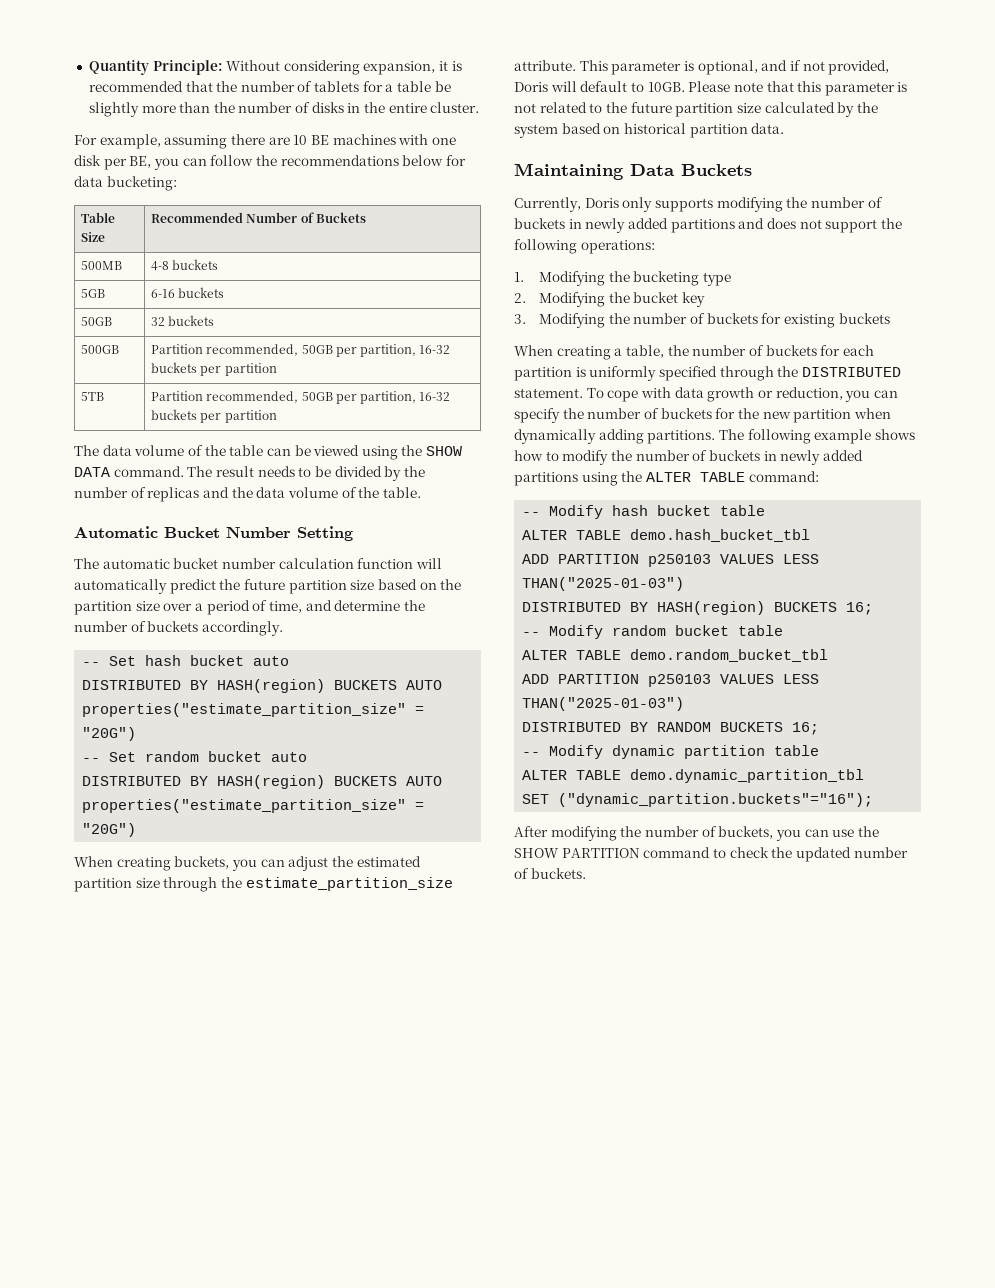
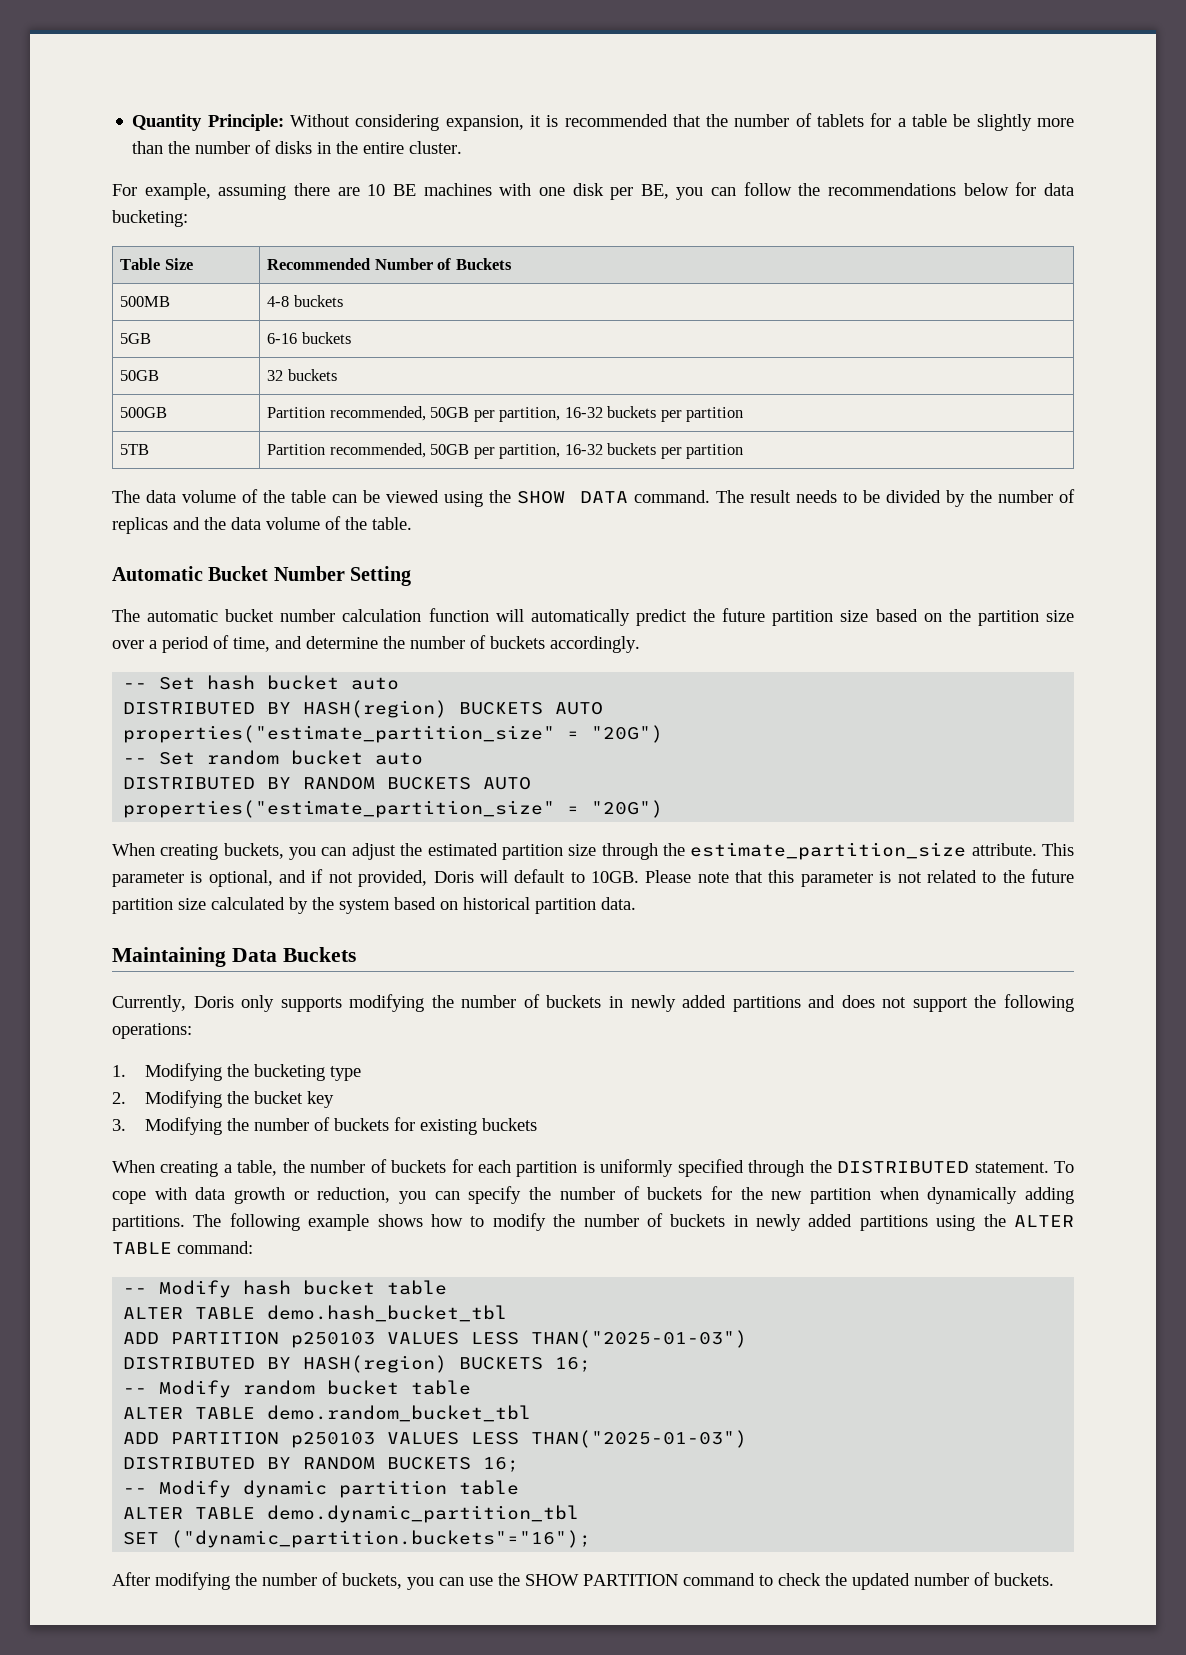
[217,775,326,789] HASH(region) -> [303,777,376,790] RANDOM

